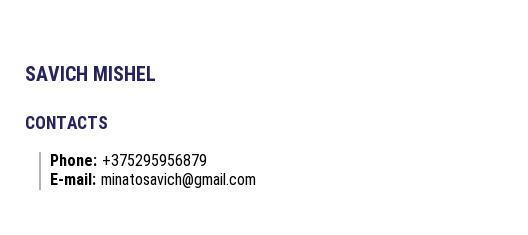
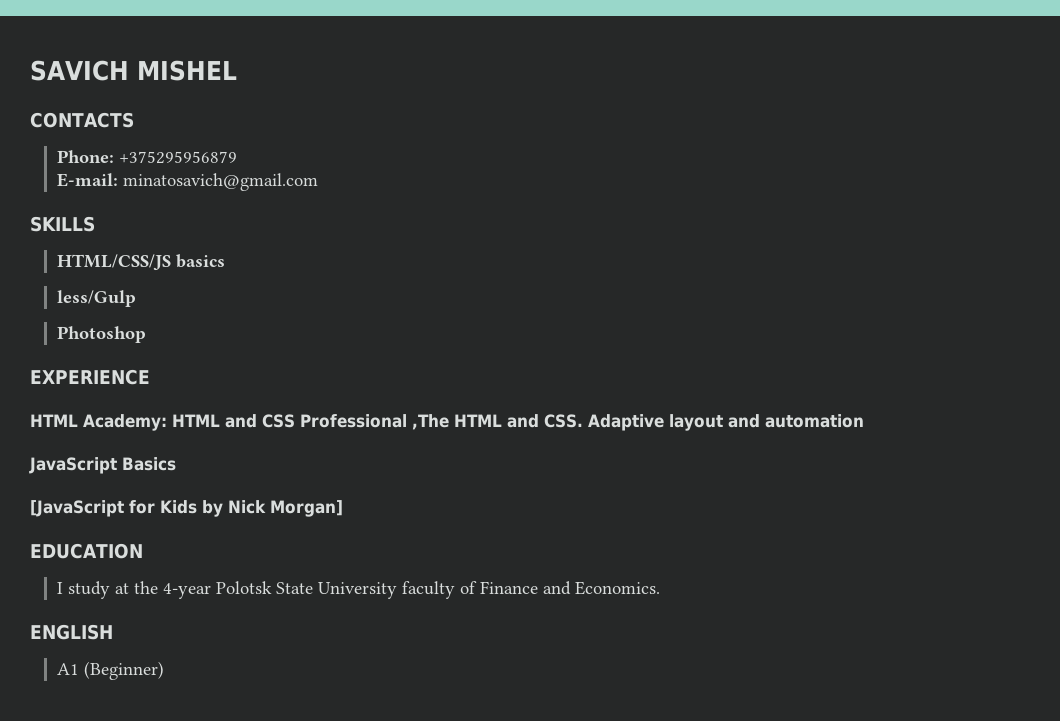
(256, 180) none -> [30,216,95,232] [56,254,225,271] [56,290,136,307] [56,326,146,343] [30,369,150,385] [30,414,864,431] [29,457,176,474] [30,500,343,517] [30,543,143,559] [56,581,660,599] [30,624,113,640] [56,661,164,680] // SKILLS // HTML/CSS/JS basics // less/Gulp // Photoshop // EXPERIENCE // HTML Academy: HTML and CSS Professional ,The HTML and CSS. Adaptive layout and automation // JavaScript Basics // [JavaScript for Kids by Nick Morgan] // EDUCATION // I study at the 4-year Polotsk State University faculty of Finance and Economics. // ENGLISH // A1 (Beginner)

